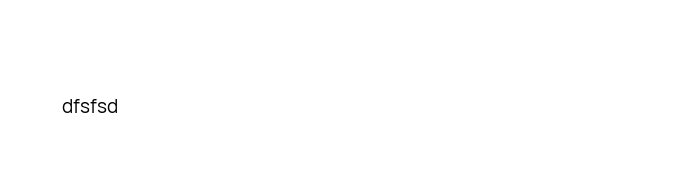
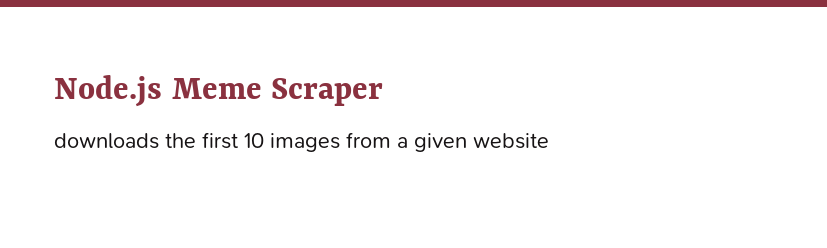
[62,99,118,113] dfsfsd -> [54,75,384,107] [54,132,549,152] Node.js Meme Scraper // downloads the first 10 images from a given website

